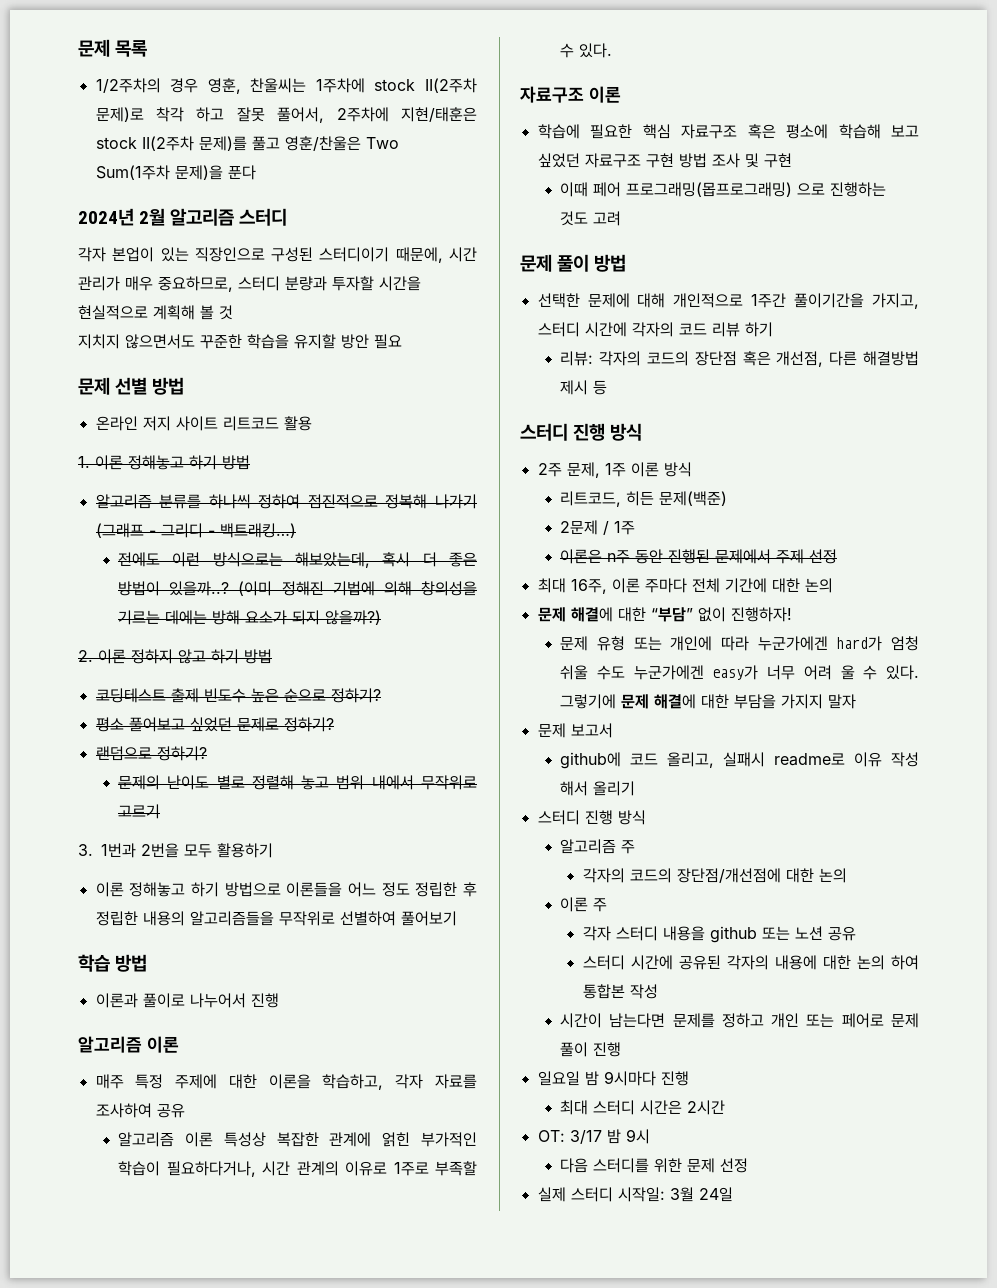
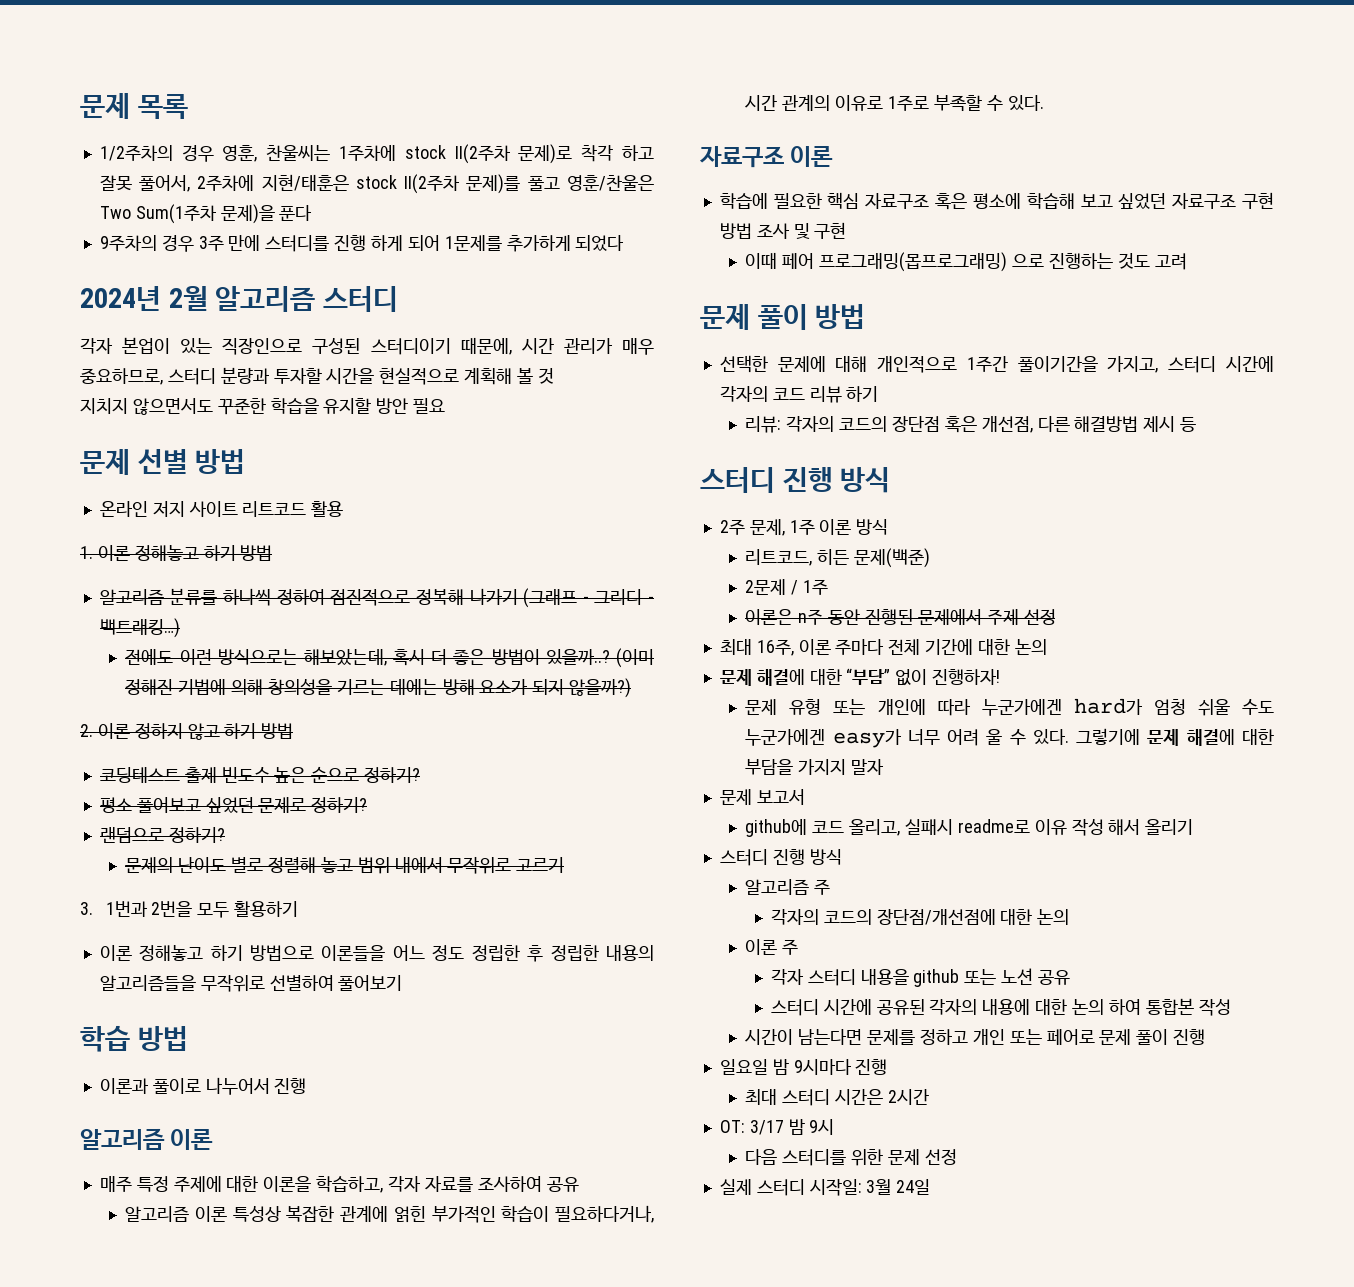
(256, 172) none -> [99,235,625,252] // 9주차의 경우 3주 만에 스터디를 진행 하게 되어 1문제를 추가하게 되었다

